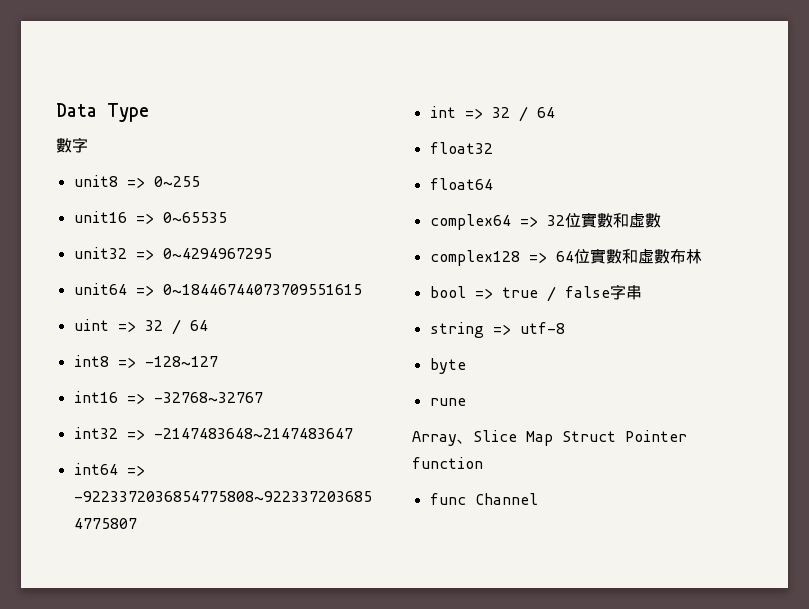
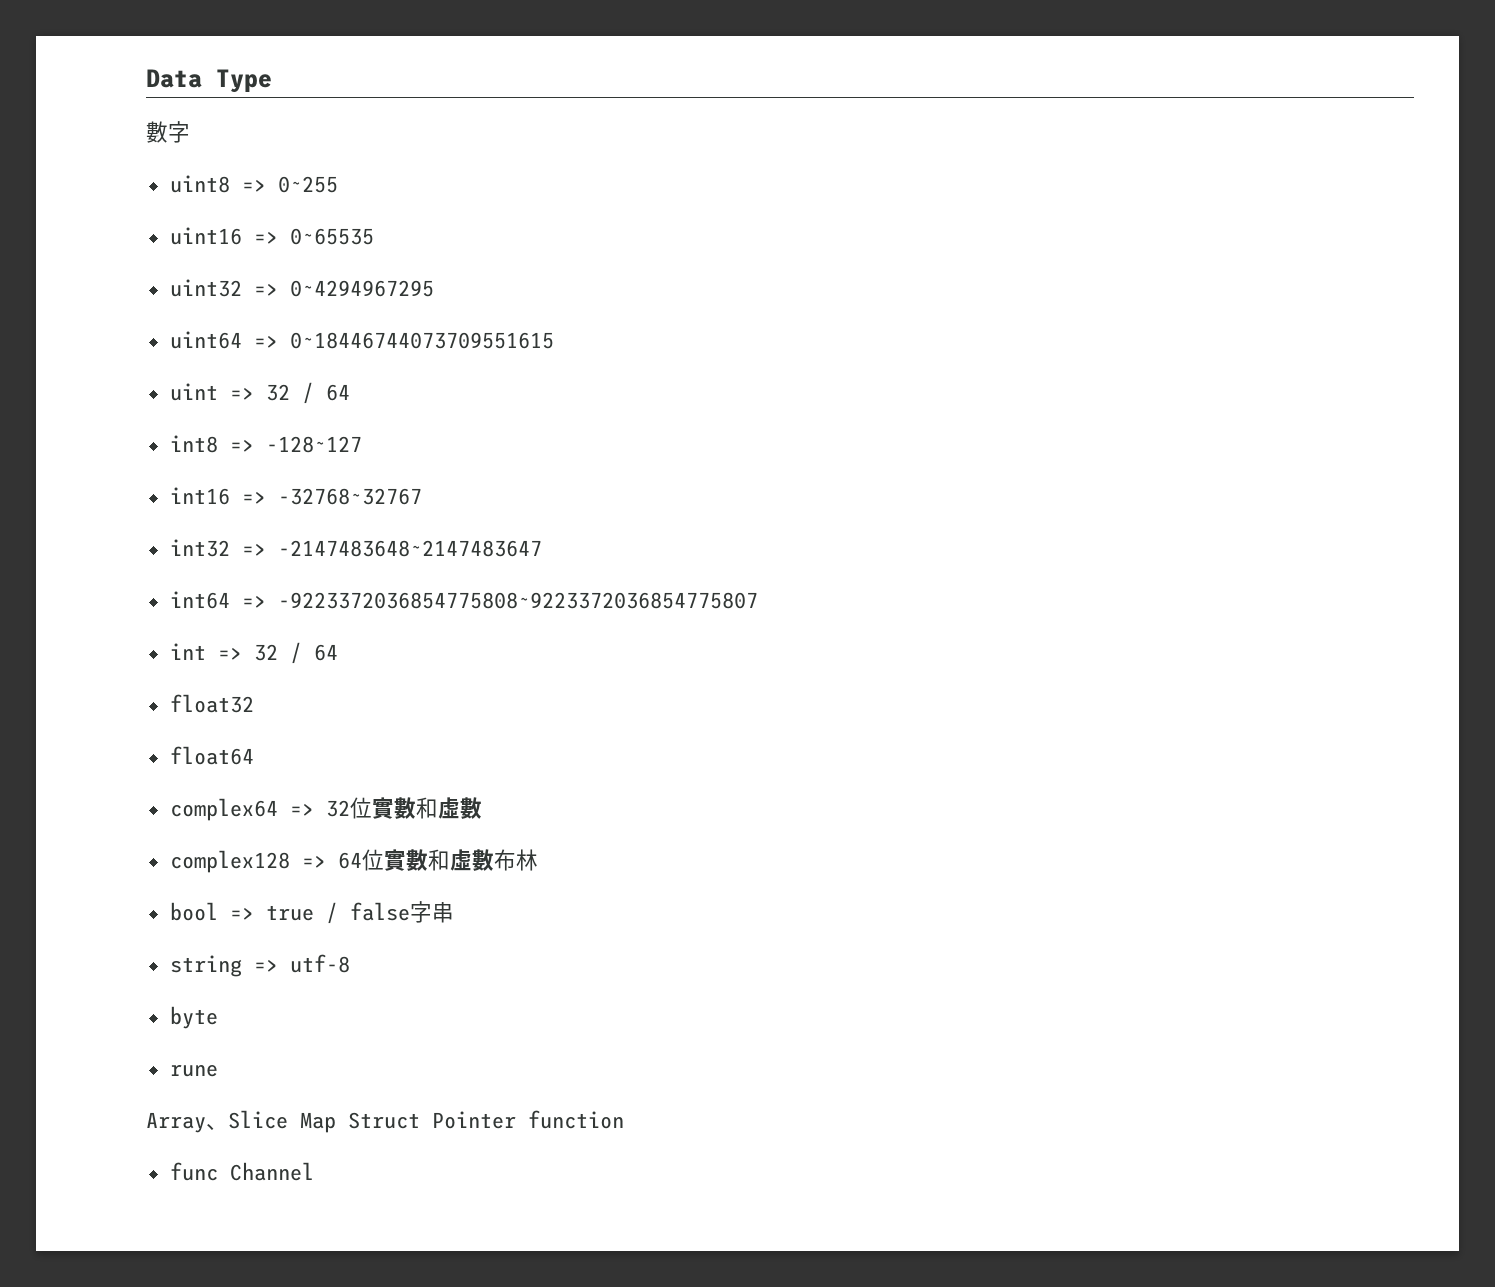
[73,175,118,187] unit8 -> [169,175,230,193] uint8
[73,211,127,223] unit16 -> [169,227,242,245] uint16
[73,247,127,259] unit32 -> [169,279,242,297] uint32
[73,283,127,295] unit64 -> [169,331,242,349] uint64

